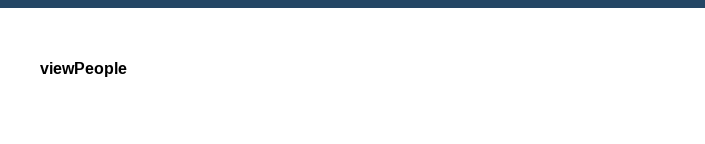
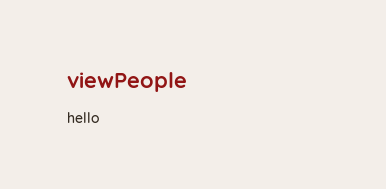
(127, 69) none -> [67,112,99,123] // hello

